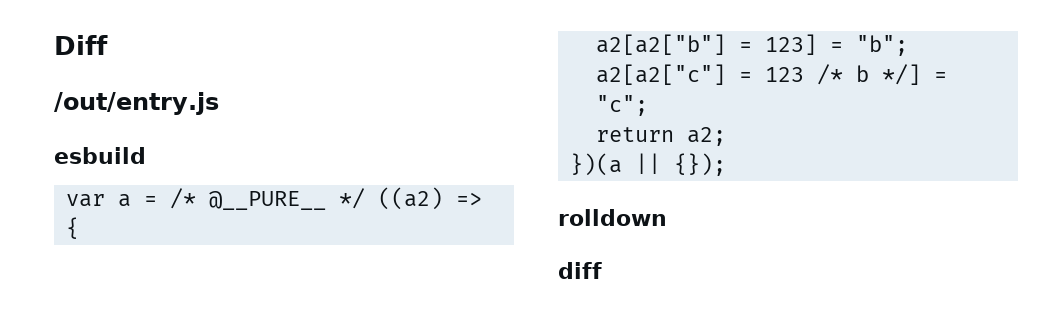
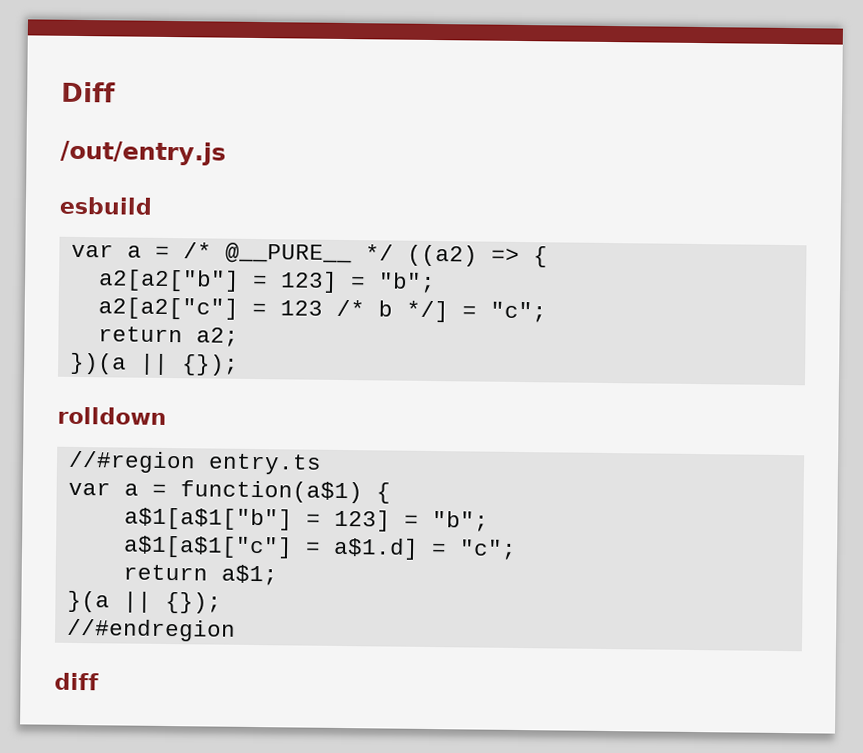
(667, 217) none -> [68,450,323,475] [68,480,392,504] [124,507,490,532] [123,535,518,560] [123,564,279,586] [67,590,223,614] [66,618,237,642] // //#region entry.ts // var a = function(a$1) { // a$1[a$1["b"] = 123] = "b"; // a$1[a$1["c"] = a$1.d] = "c"; // return a$1; // }(a || {}); // //#endregion

